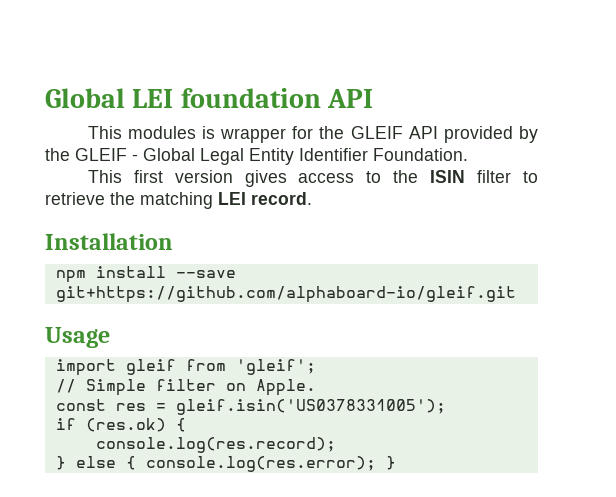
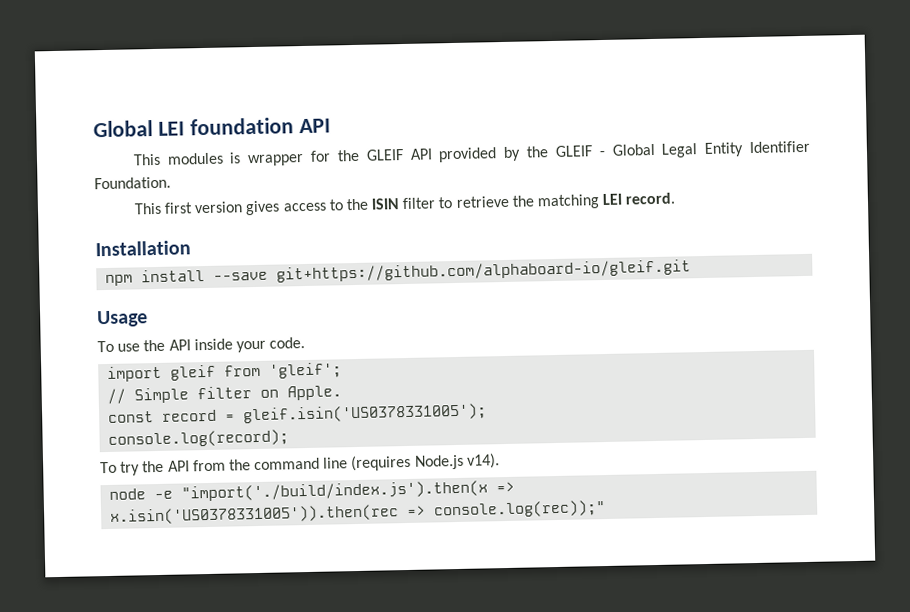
(110, 337) none -> [97,337,306,353] // To use the API inside your code.
[115,403,146,411] res -> [162,409,218,422] record
[55,418,186,432] [95,437,336,453] [55,456,396,472] if (res.ok) { // console.log(res.record); // } else { console.log(res.error); } -> [108,429,290,448] [100,453,500,476] [109,480,516,502] [110,500,607,525] console.log(record); // To try the API from the command line (requires Node.js v14). // node -e "import('./build/index.js').then(x => x.isin('US0378331005')).then(rec => console.log(rec));"

